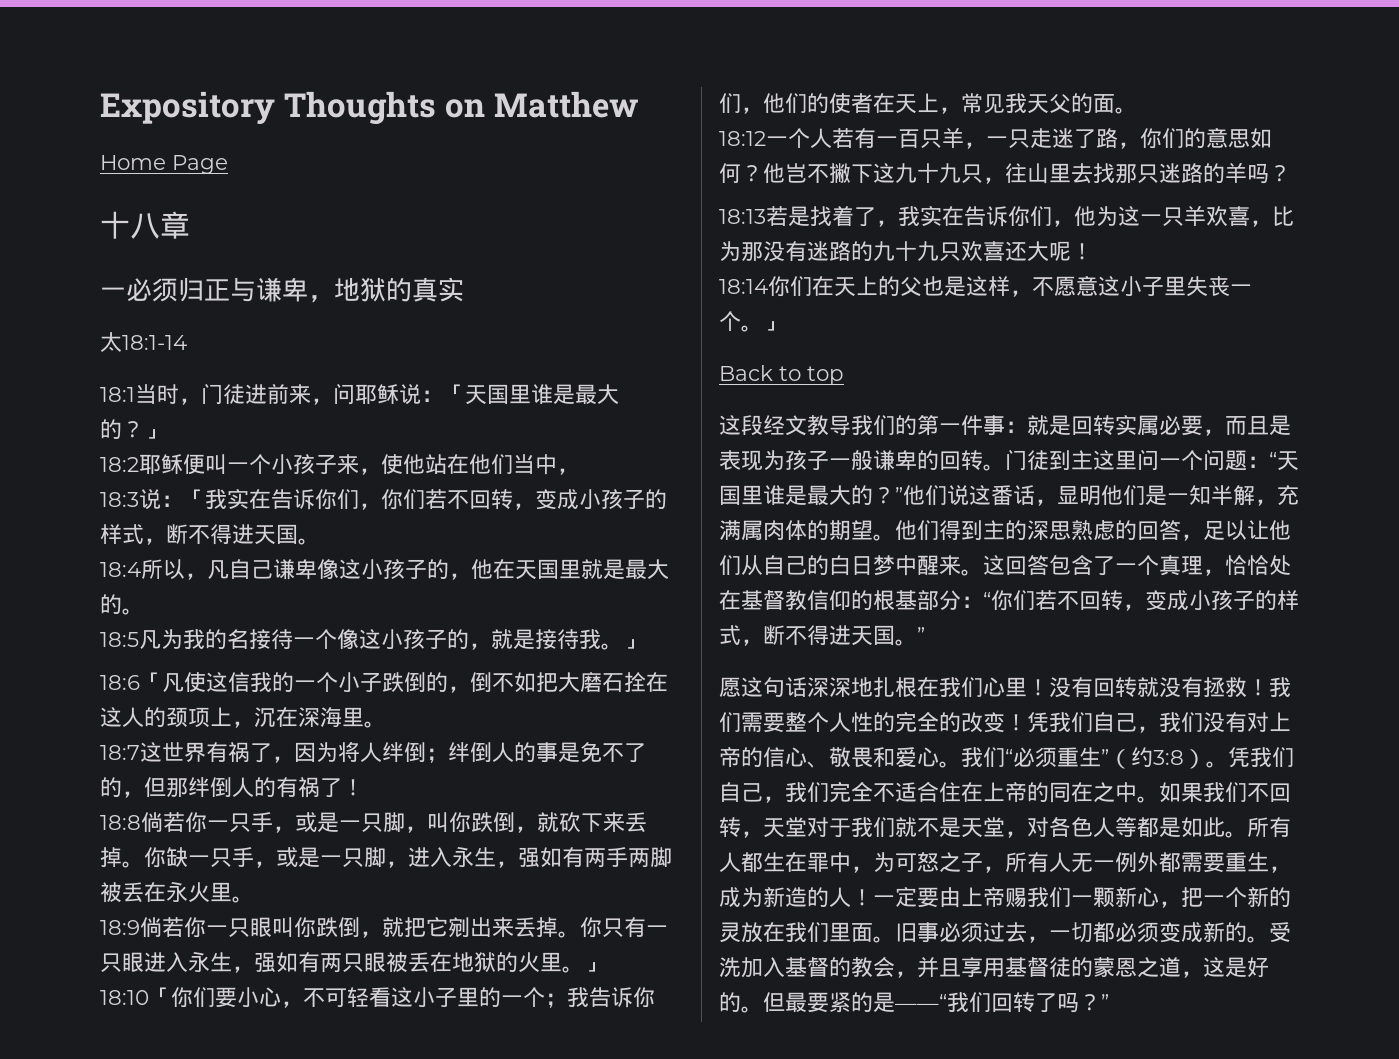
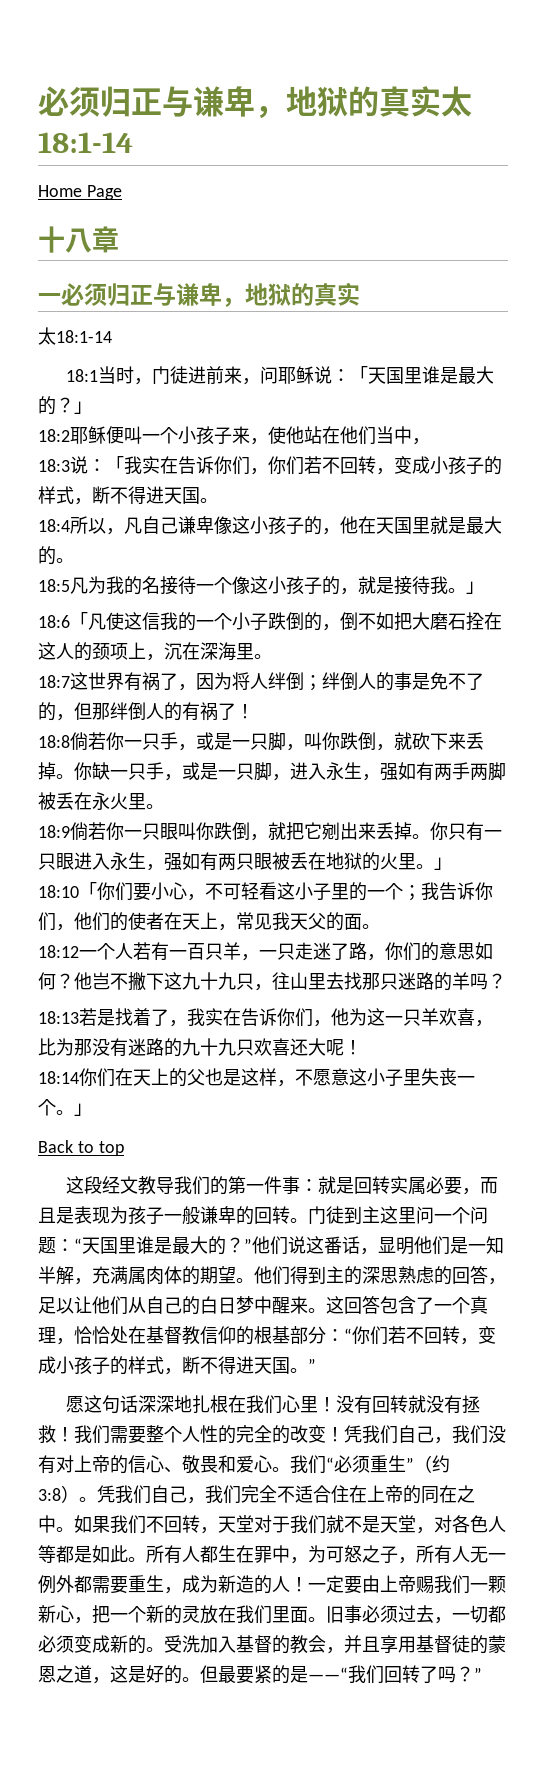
[100,91,639,125] Expository Thoughts on Matthew -> [38,86,472,119] [38,132,133,153] 必须归正与谦卑，地狱的真实太18:1-14

